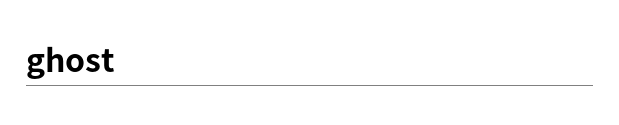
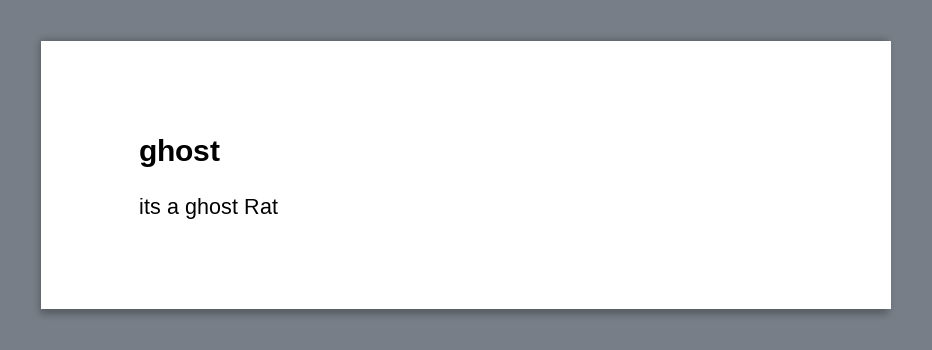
[26,46,114,80] ghost -> [139,139,220,167] [139,198,278,219] ghost // its a ghost Rat

